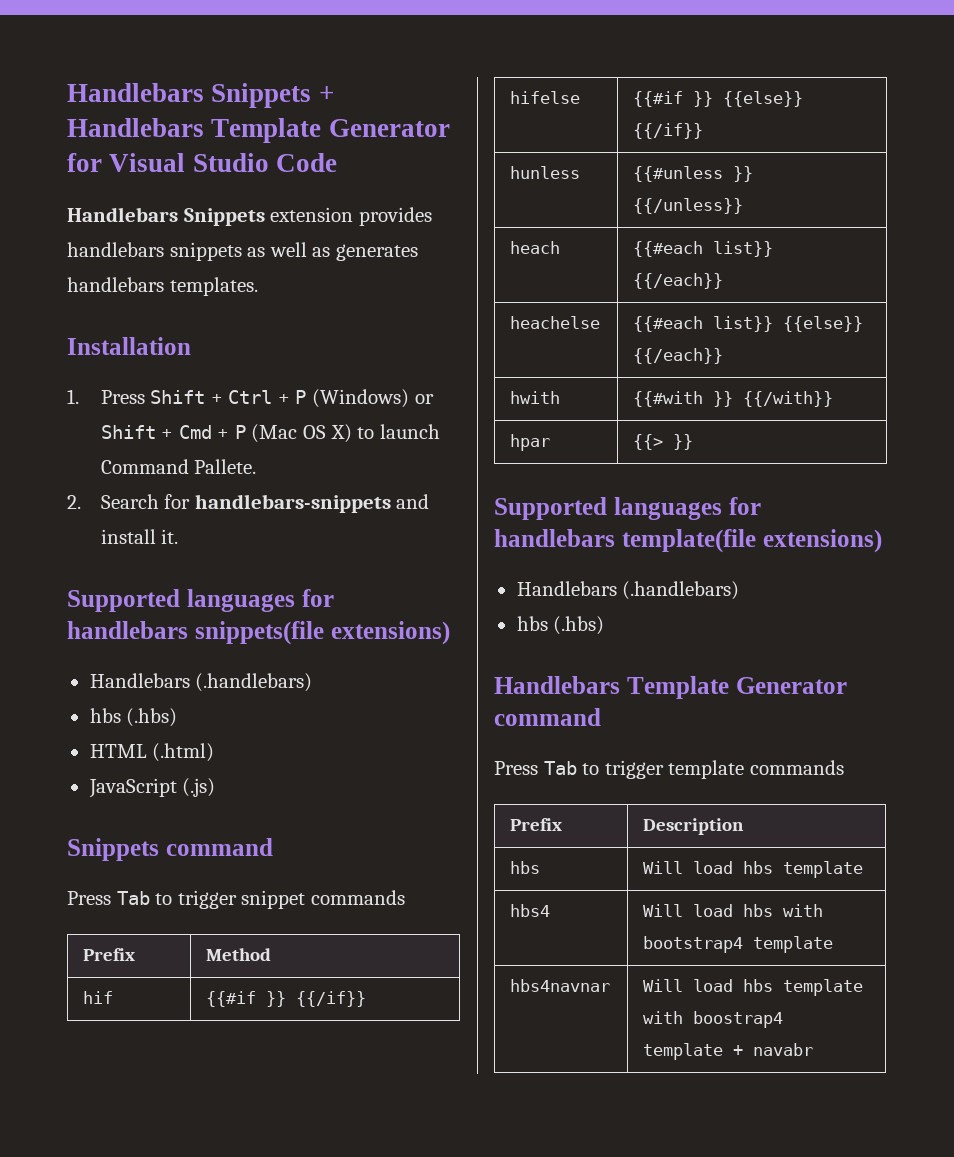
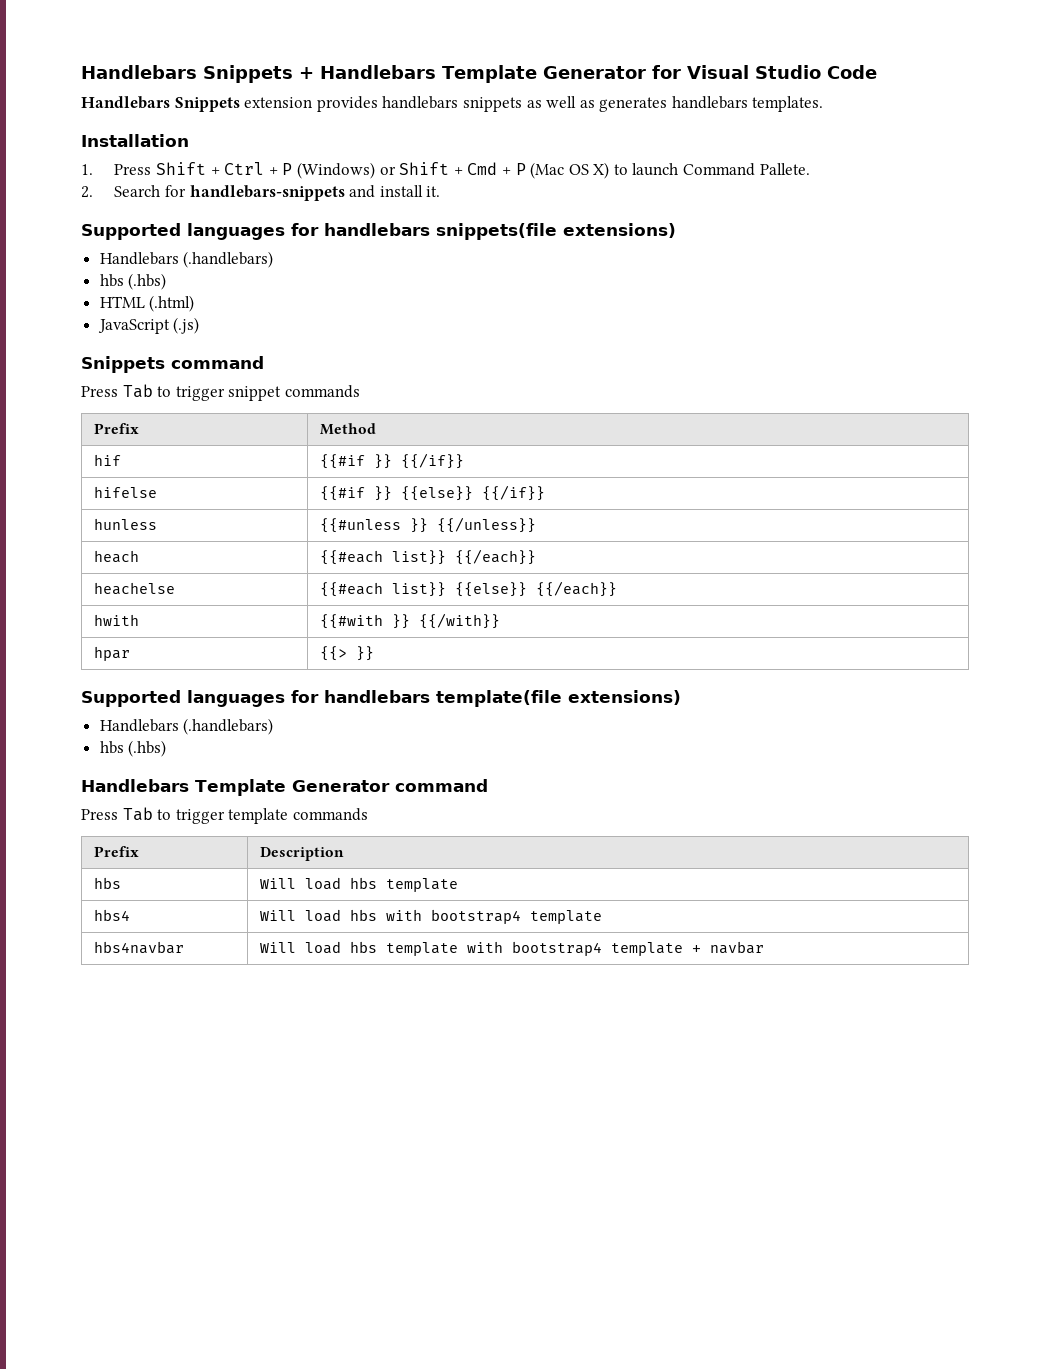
[510,979,611,992] hbs4navnar -> [93,941,184,954] hbs4navbar
[693,1011,784,1028] boostrap4 -> [511,941,602,956] bootstrap4
[753,1043,814,1056] navabr -> [709,941,764,954] navbar

